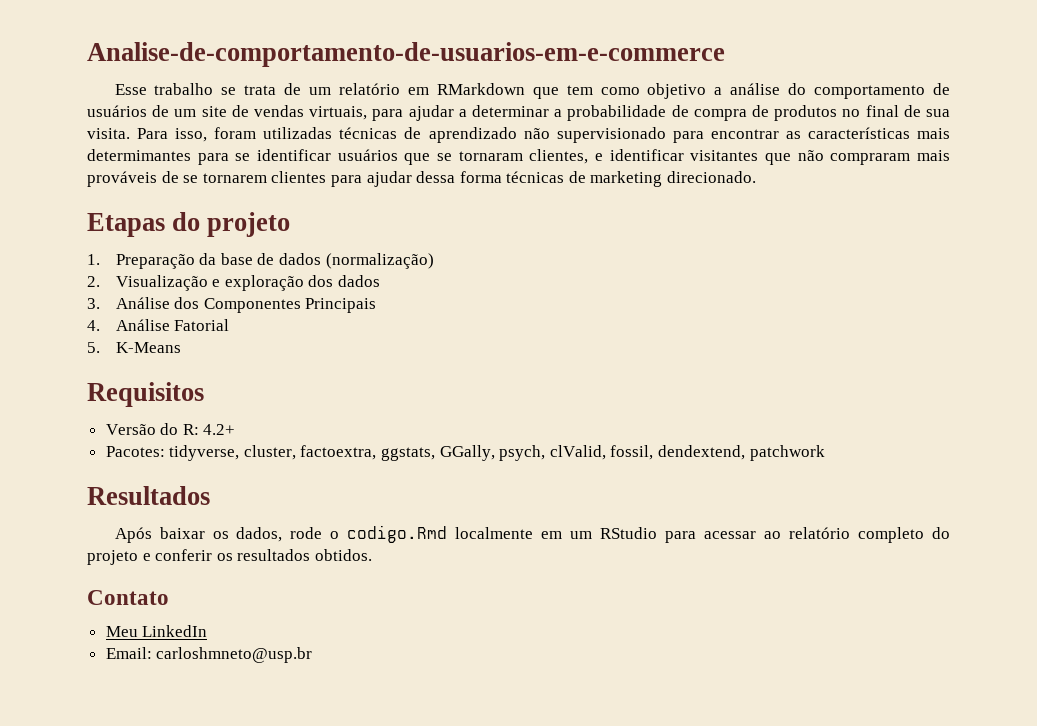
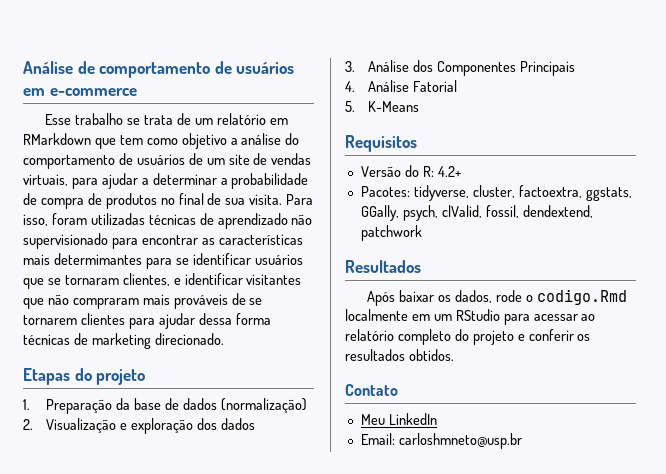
[87,42,725,67] Analise-de-comportamento-de-usuarios-em-e-commerce -> [23,61,295,78] [23,88,137,96] Análise de comportamento de usuários em e-commerce

